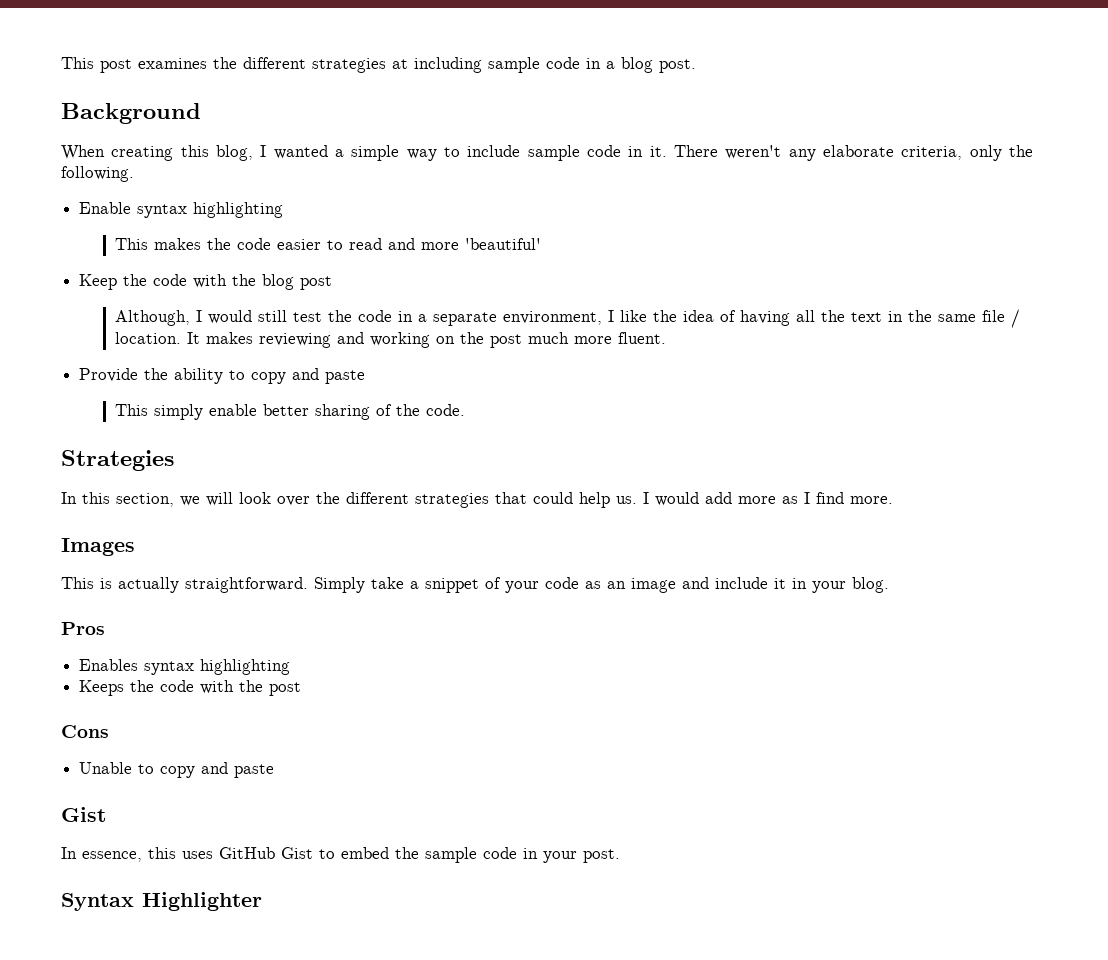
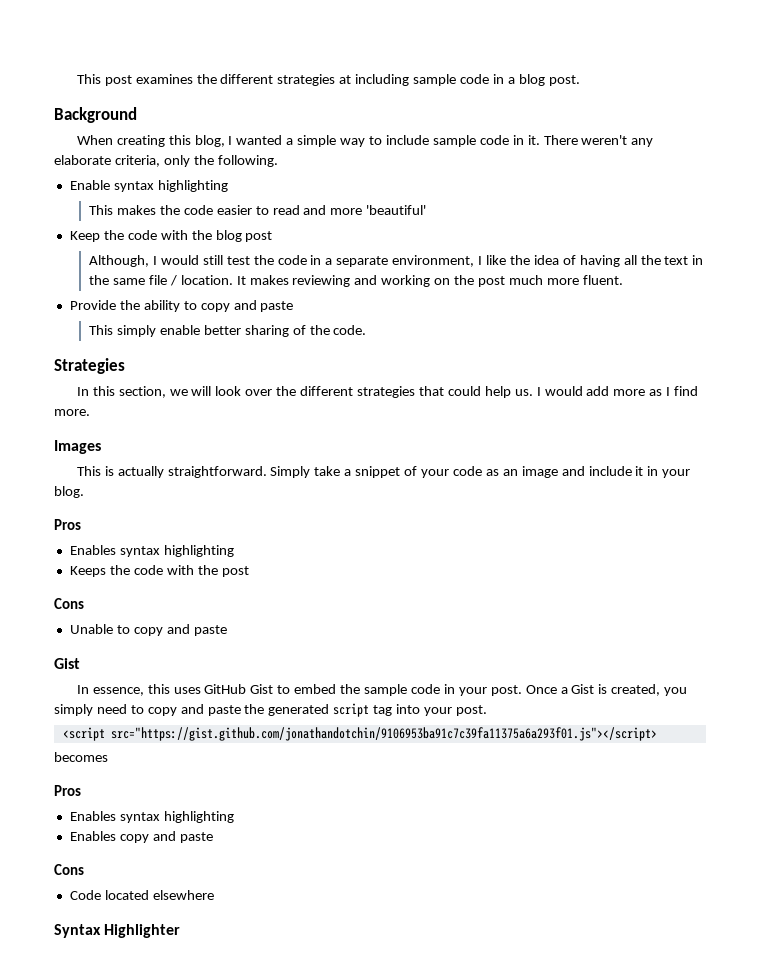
(620, 856) none -> [525,684,688,696] [54,703,487,717] [62,727,657,741] [54,752,108,762] [54,785,81,796] [69,811,234,823] [69,831,213,843] [54,864,84,875] [69,890,214,900] Once a Gist is created, you simply need to copy and paste the generated script tag into your post. // <script src="https://gist.github.com/jonathandotchin/9106953ba91c7c39fa11375a6a293f01.js"></script> // becomes // Pros // Enables syntax highlighting // Enables copy and paste // Cons // Code located elsewhere

